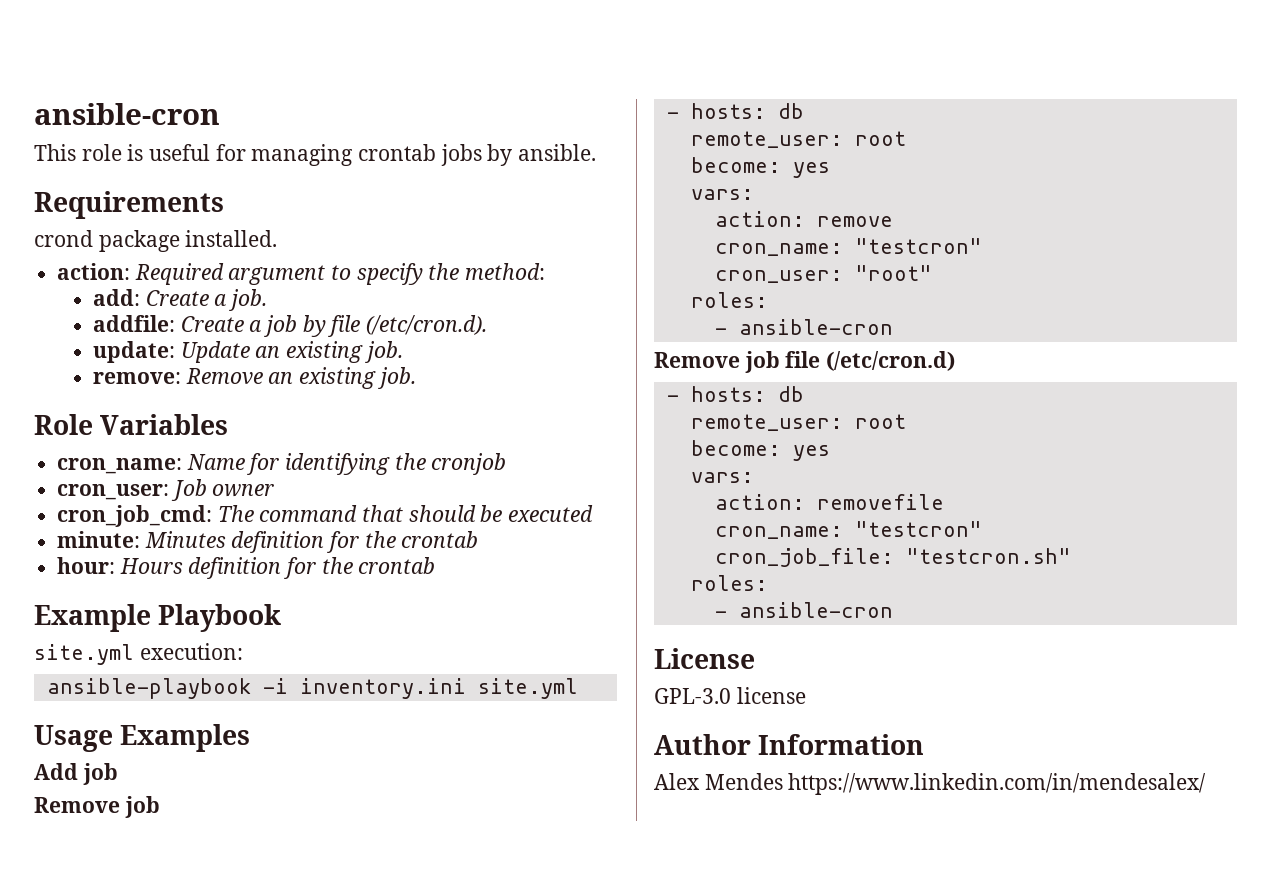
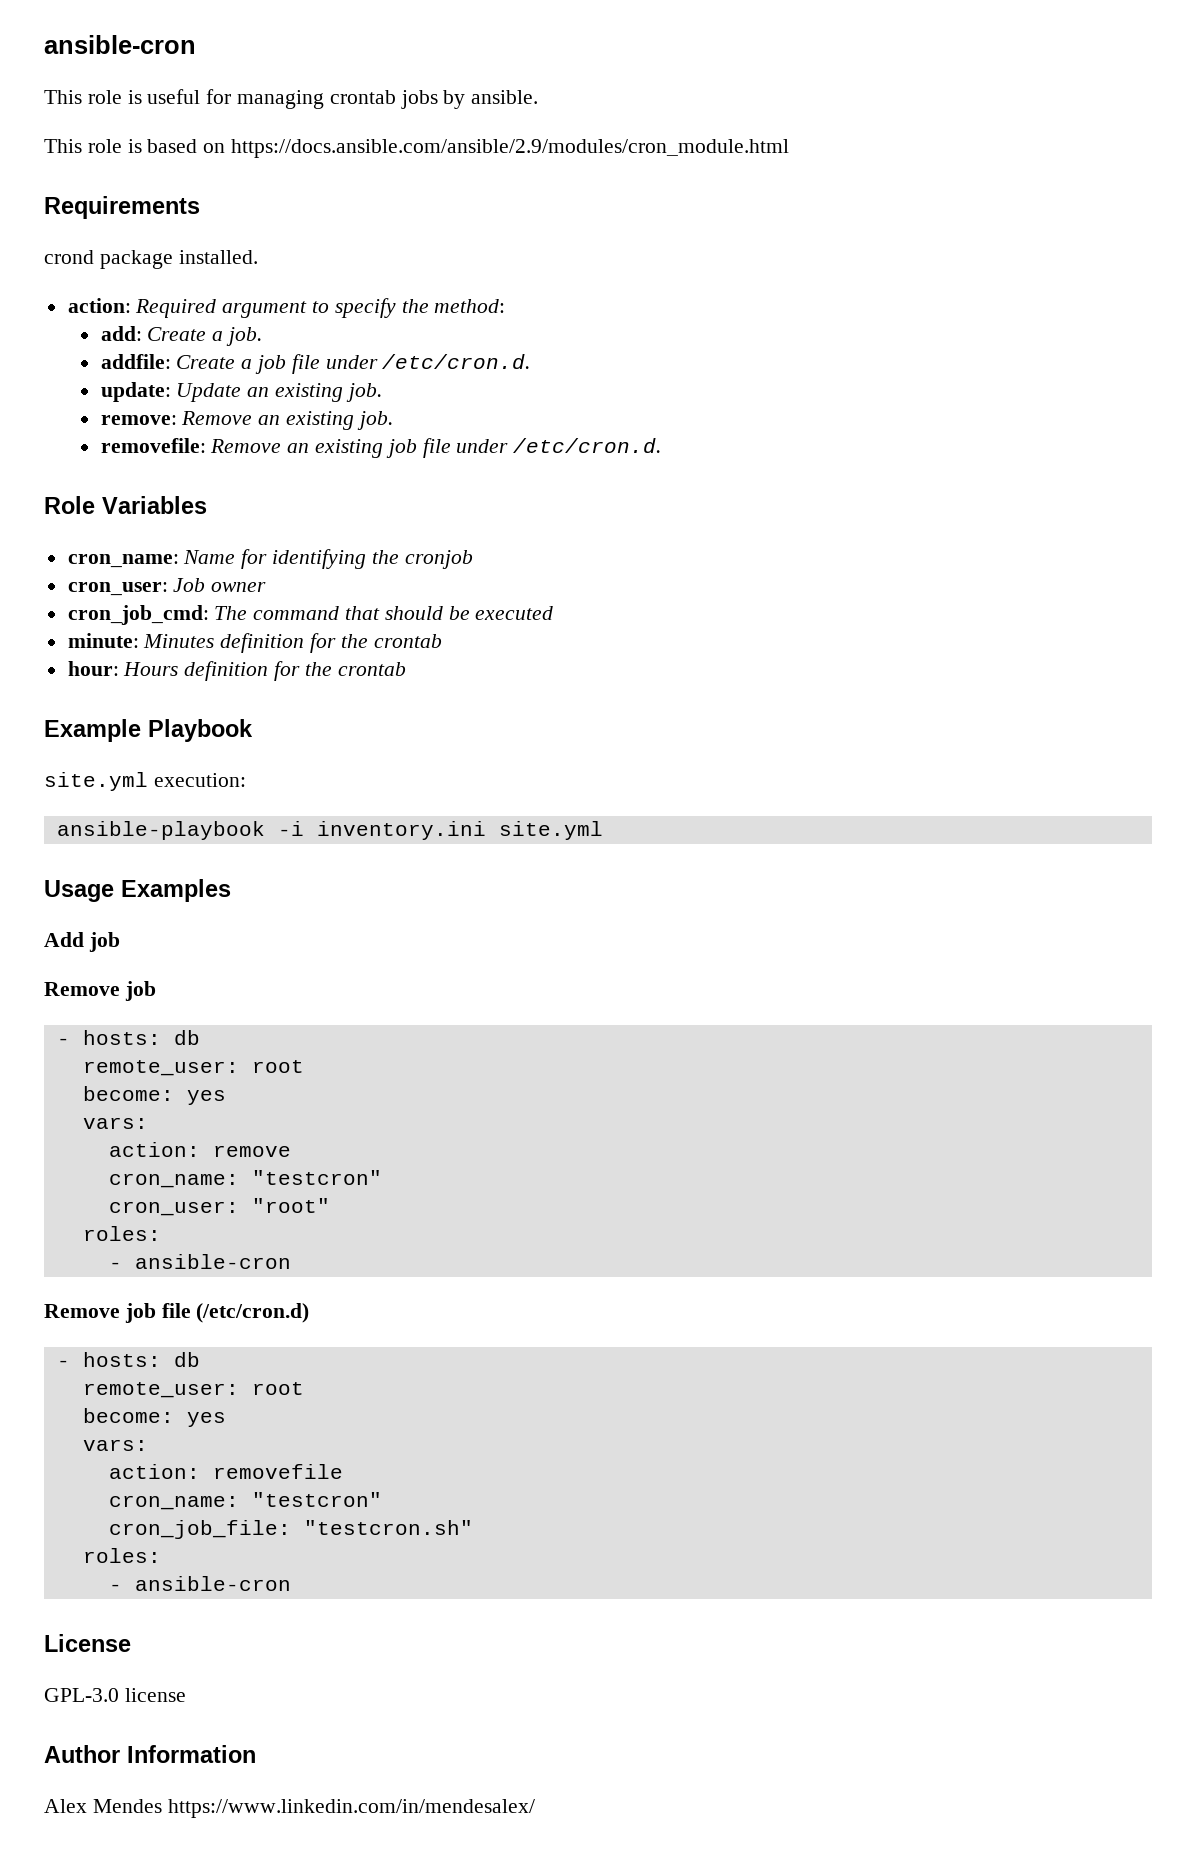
(597, 152) none -> [44,139,790,158] // This role is based on https://docs.ansible.com/ansible/2.9/modules/cron_module.html
[302,315,487,337] by file (/etc/cron.d). -> [291,354,531,374] file under /etc/cron.d.
(416, 378) none -> [100,438,662,458] // removefile: Remove an existing job file under /etc/cron.d.

